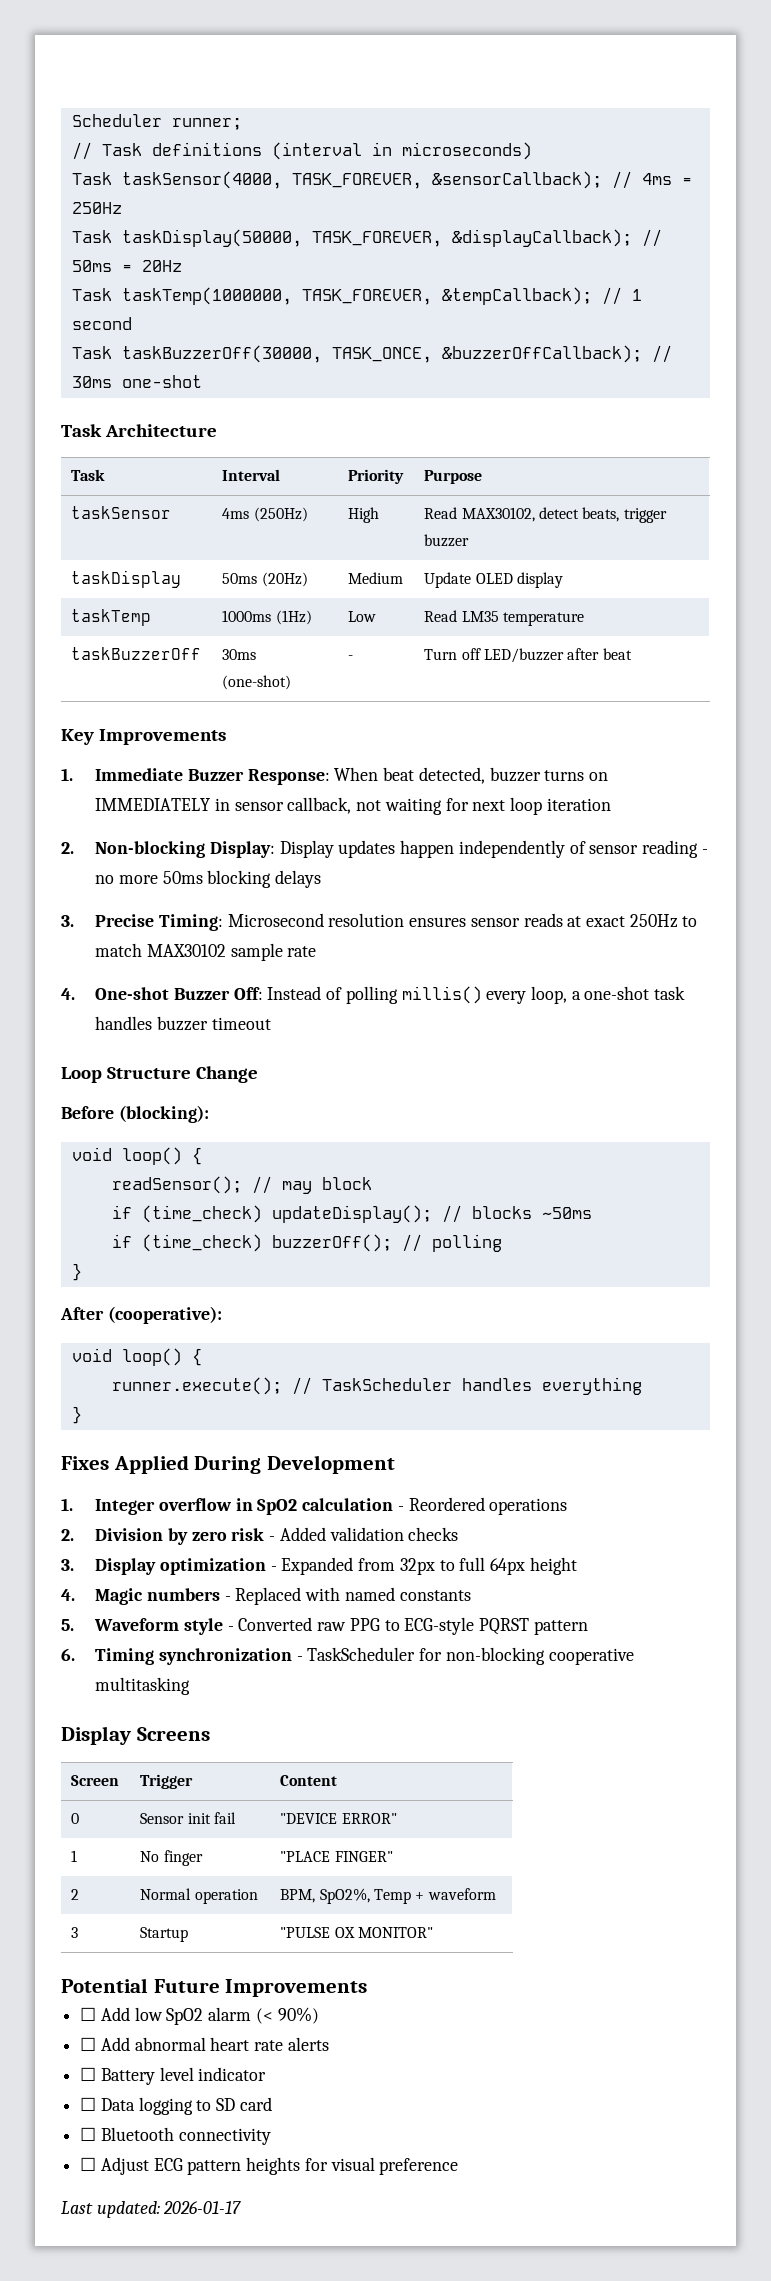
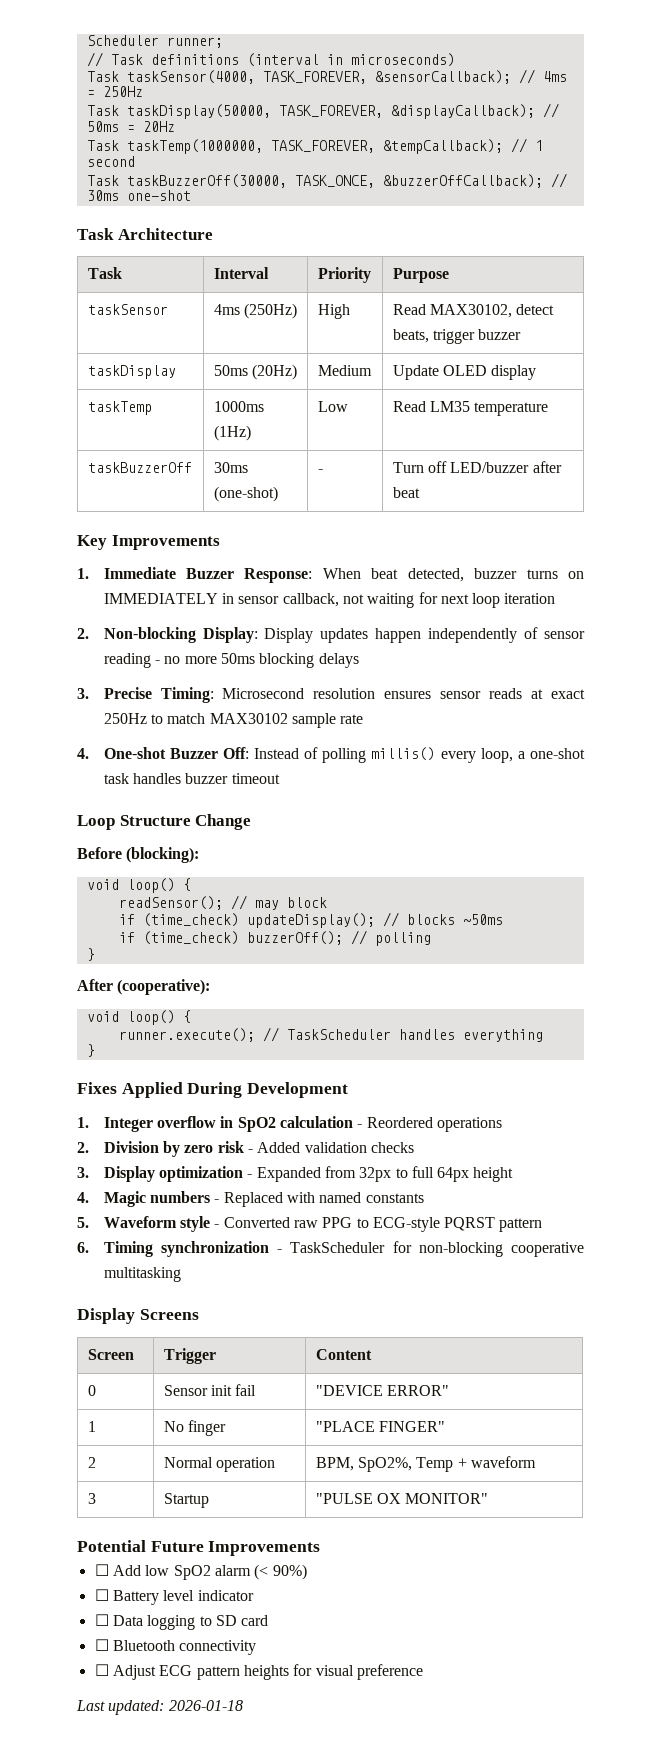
[80,2037,329,2051] // ☐ Add abnormal heart rate alerts -> (307, 1572) none
[163,2201,242,2214] 2026-01-17 -> [168,1700,243,1711] 2026-01-18

